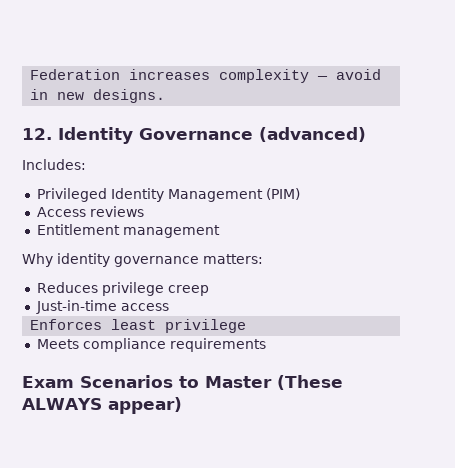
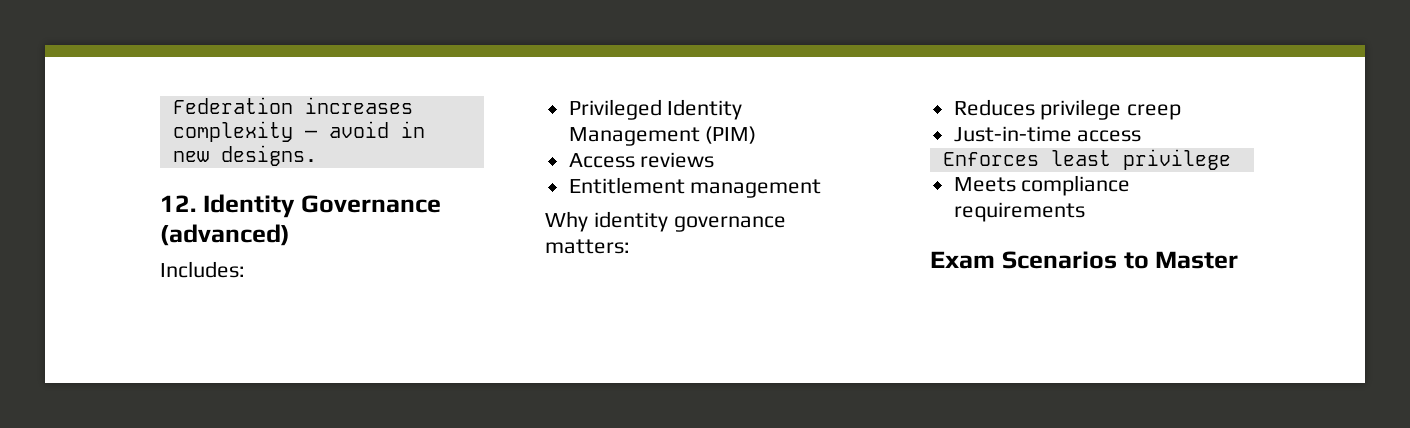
[277,375,343,390] [22,397,182,414] (These ALWAYS appear) -> (1239, 260) none

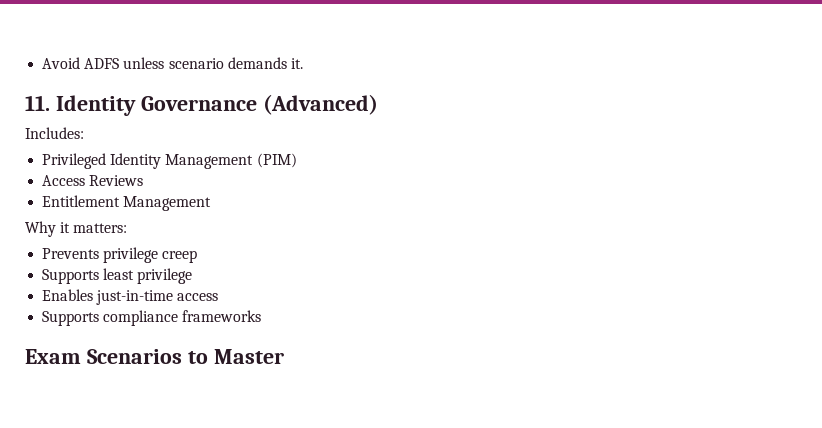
[172,97,413,114] [172,121,425,142] [172,145,317,166] [160,195,196,212] Federation increases complexity — avoid in new designs. // 12. -> [42,57,303,69] [25,95,50,111] Avoid ADFS unless scenario demands it. // 11.
[160,224,290,246] (advanced) -> [262,94,378,115] (Advanced)
[640,152,715,168] reviews -> [89,175,144,186] Reviews
[690,179,822,198] management -> [123,196,212,211] Management
[593,211,786,232] identity governance -> [60,222,71,233] it
[953,99,1035,116] Reduces -> [42,248,100,259] Prevents
[953,126,1142,142] [942,152,1039,166] Just-in-time access // Enforces -> [42,269,100,284] Supports
[953,175,1131,196] [953,202,1085,222] Meets compliance requirements -> [42,289,219,305] [42,310,262,326] Enables just-in-time access // Supports compliance frameworks

